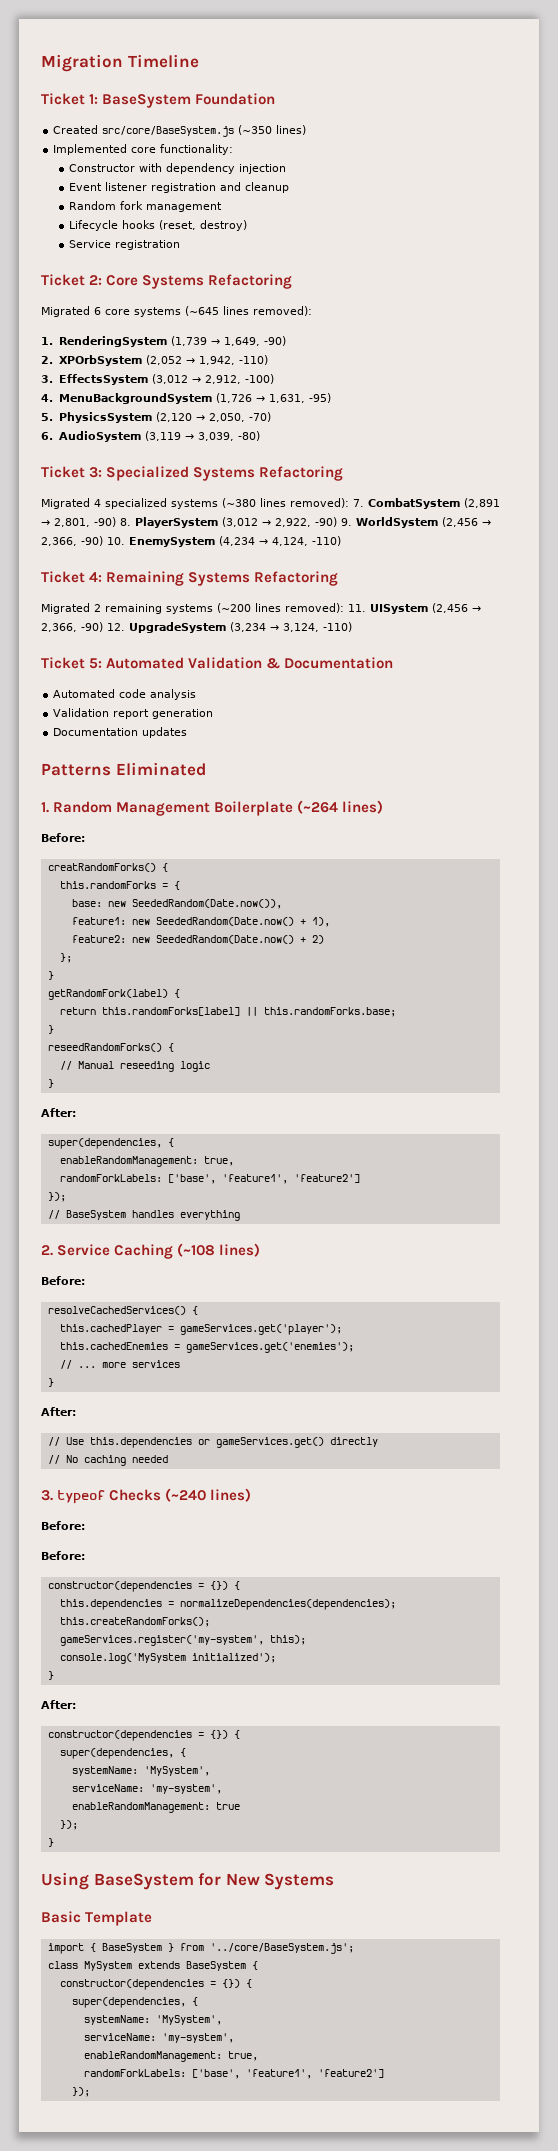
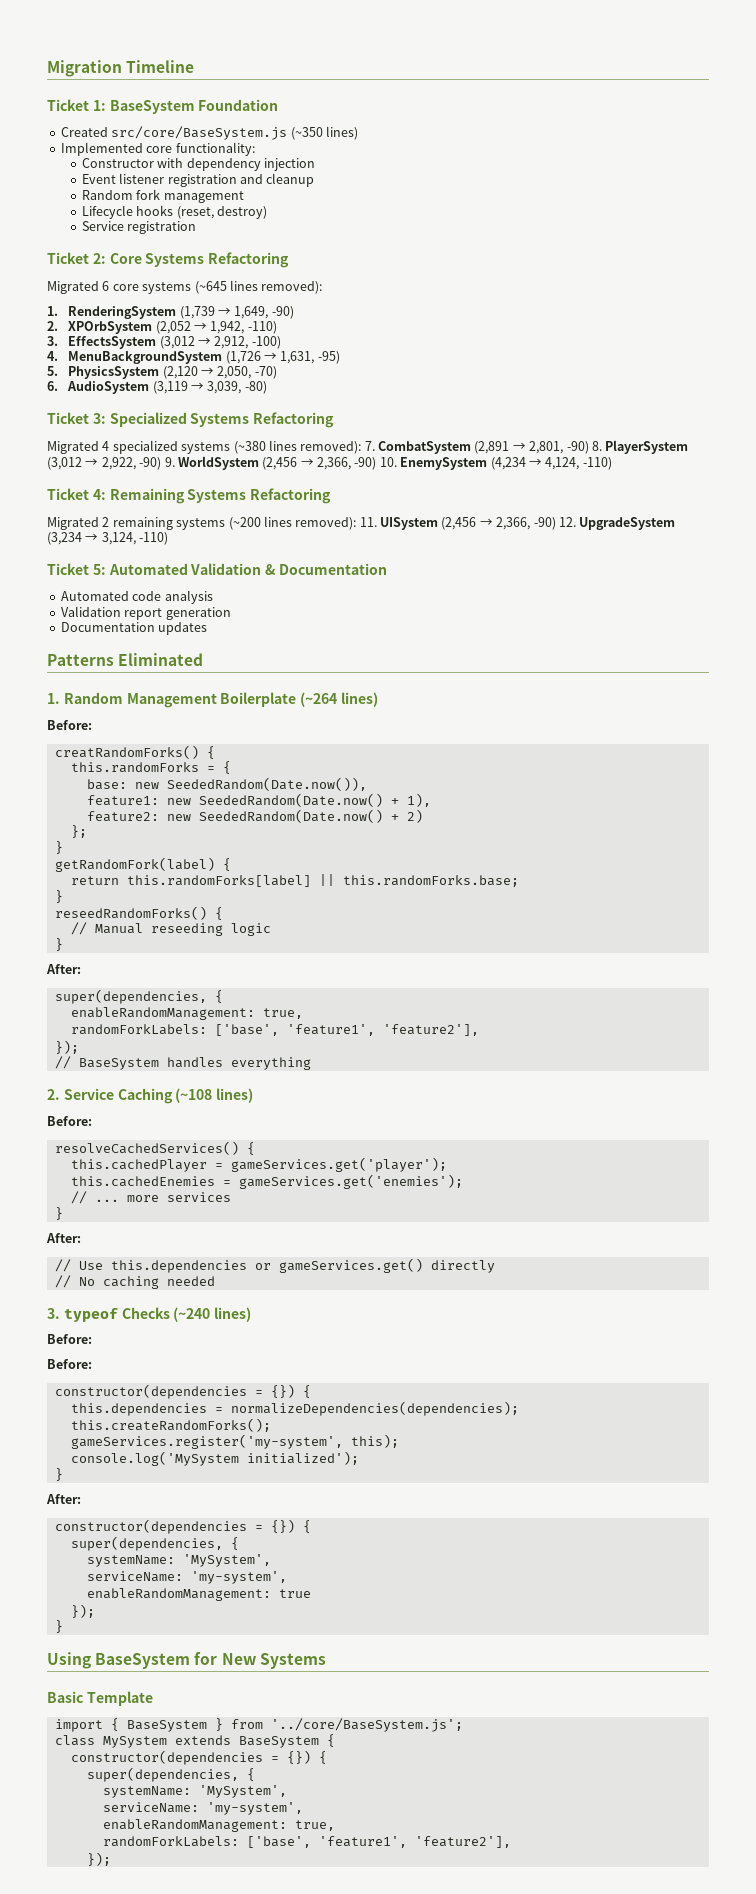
[293,1174,360,1183] 'feature2'] -> [382,1024,479,1036] 'feature2'],
[317,2069,384,2078] 'feature2'] -> [414,1836,511,1848] 'feature2'],

